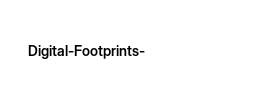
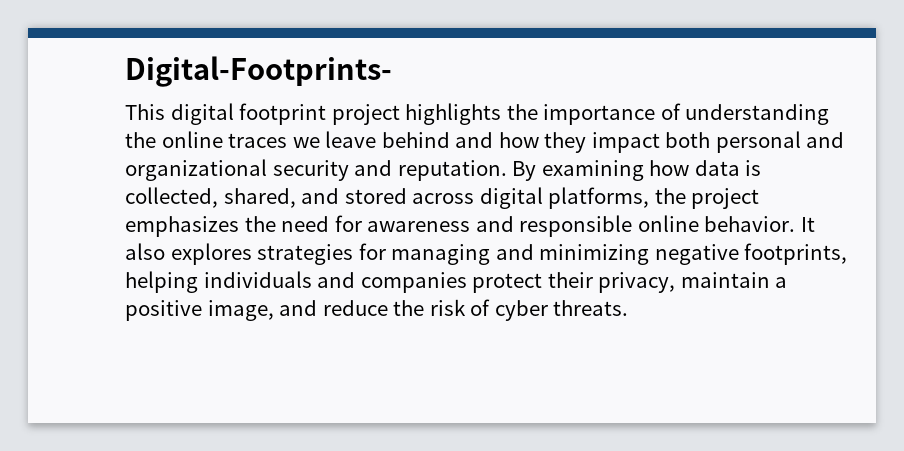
(145, 52) none -> [125,103,830,125] [125,131,845,153] [125,159,762,181] [125,187,760,209] [125,215,815,237] [125,243,848,265] [125,271,788,293] [125,299,629,321] // This digital footprint project highlights the importance of understanding the online traces we leave behind and how they impact both personal and organizational security and reputation. By examining how data is collected, shared, and stored across digital platforms, the project emphasizes the need for awareness and responsible online behavior. It also explores strategies for managing and minimizing negative footprints, helping individuals and companies protect their privacy, maintain a positive image, and reduce the risk of cyber threats.

